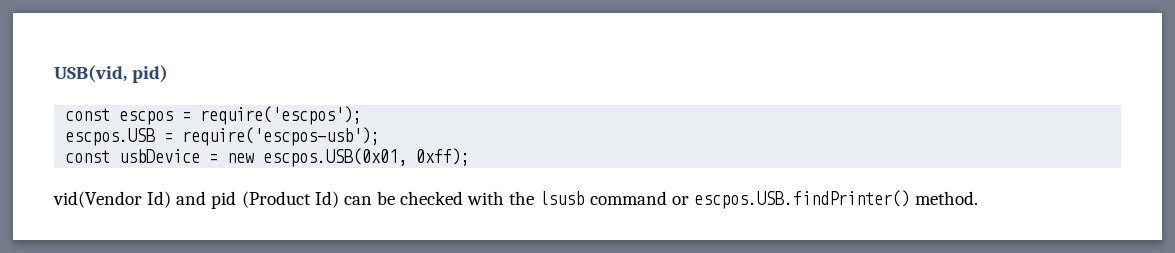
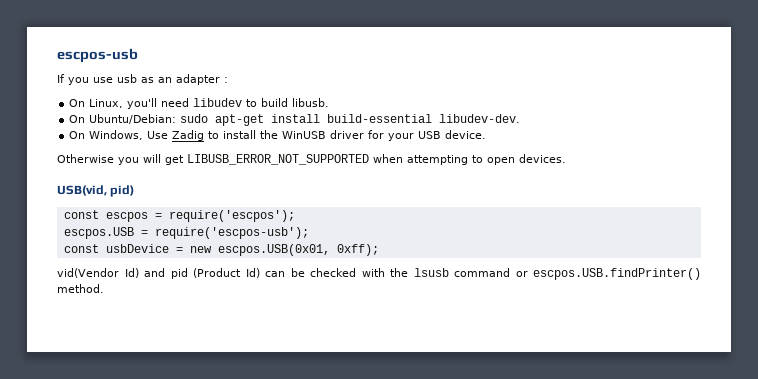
(54, 74) none -> [57,48,138,63] [57,74,228,85] [69,98,330,109] [69,114,521,126] [69,130,487,141] [57,154,566,165] escpos-usb // If you use usb as an adapter : // On Linux, you'll need libudev to build libusb. // On Ubuntu/Debian: sudo apt-get install build-essential libudev-dev. // On Windows, Use Zadig to install the WinUSB driver for your USB device. // Otherwise you will get LIBUSB_ERROR_NOT_SUPPORTED when attempting to open devices. //

